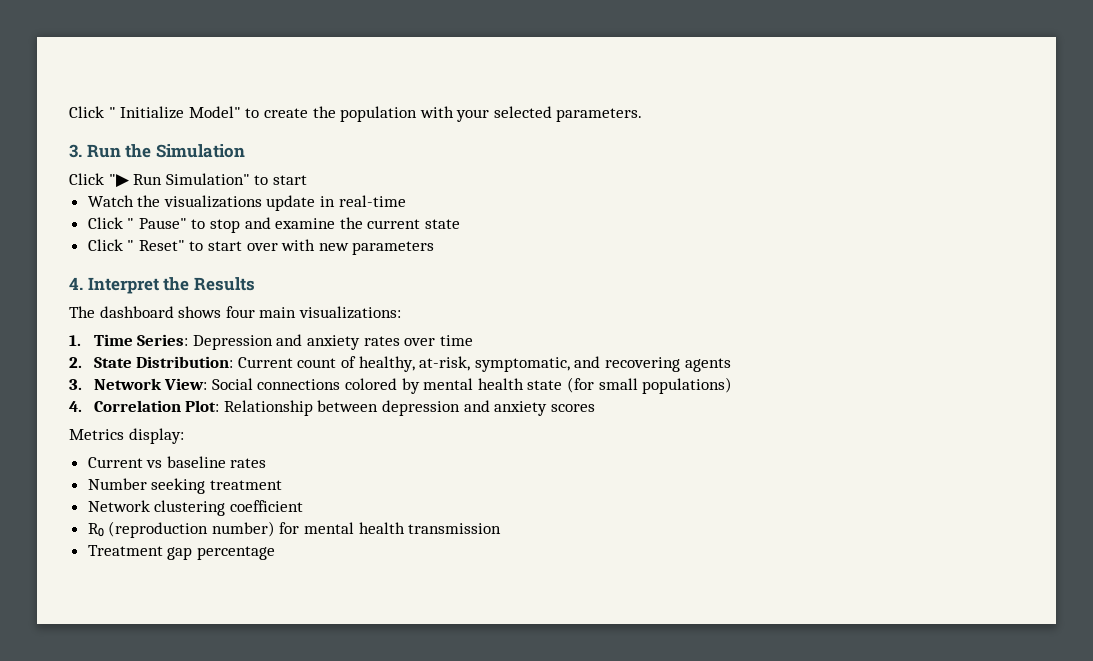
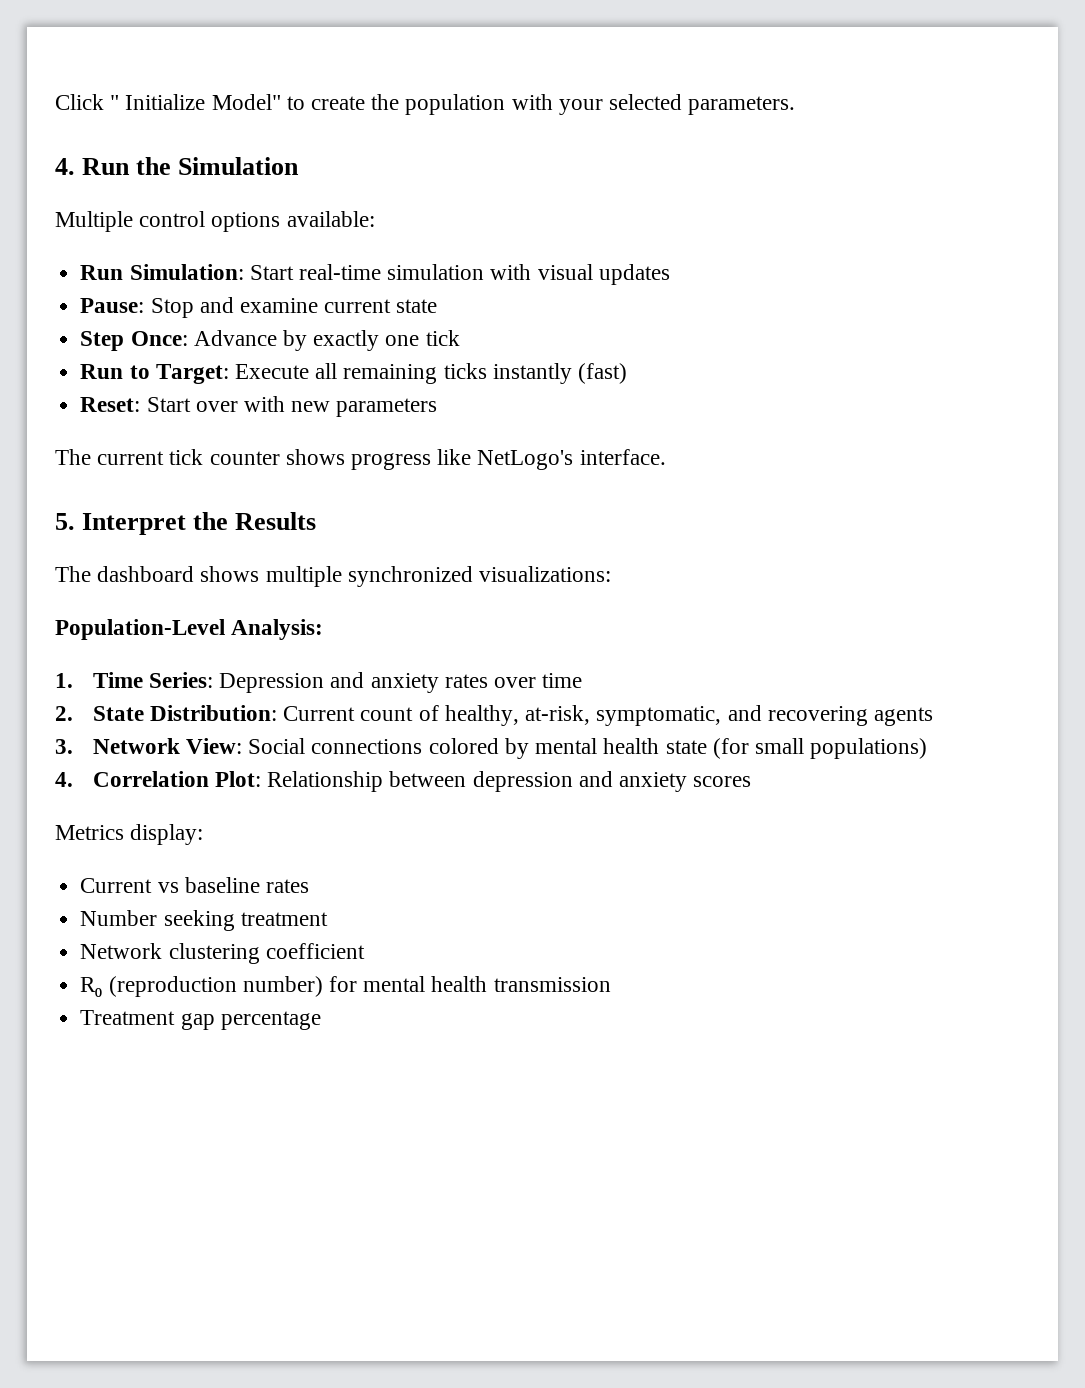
[69,144,82,158] 3. -> [55,158,75,175] 4.
[69,173,307,188] [87,195,406,211] [87,217,241,233] Click "▶ Run Simulation" to start // Watch the visualizations update in real-time // Click " Pause" to stop -> [55,211,375,232] [80,264,670,285] [80,298,194,318] Multiple control options available: // Run Simulation: Start real-time simulation with visual updates // Pause: Stop
[339,217,363,229] the -> (318, 305) none
[87,239,435,255] [69,277,83,290] Click " Reset" to start over with new parameters // 4. -> [80,330,460,351] [80,363,627,384] [80,396,438,417] [55,449,666,470] [55,513,75,530] Step Once: Advance by exactly one tick // Run to Target: Execute all remaining ticks instantly (fast) // Reset: Start over with new parameters // The current tick counter shows progress like NetLogo's interface. // 5.
[225,306,297,318] four main -> [265,566,473,587] multiple synchronized
(401, 312) none -> [55,619,324,640] // Population-Level Analysis:

